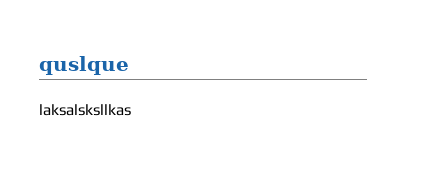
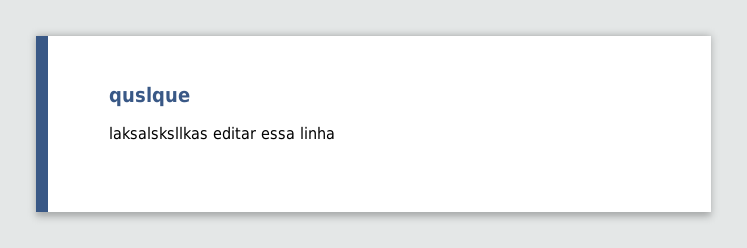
(131, 110) none -> [213,126,335,140] editar essa linha

